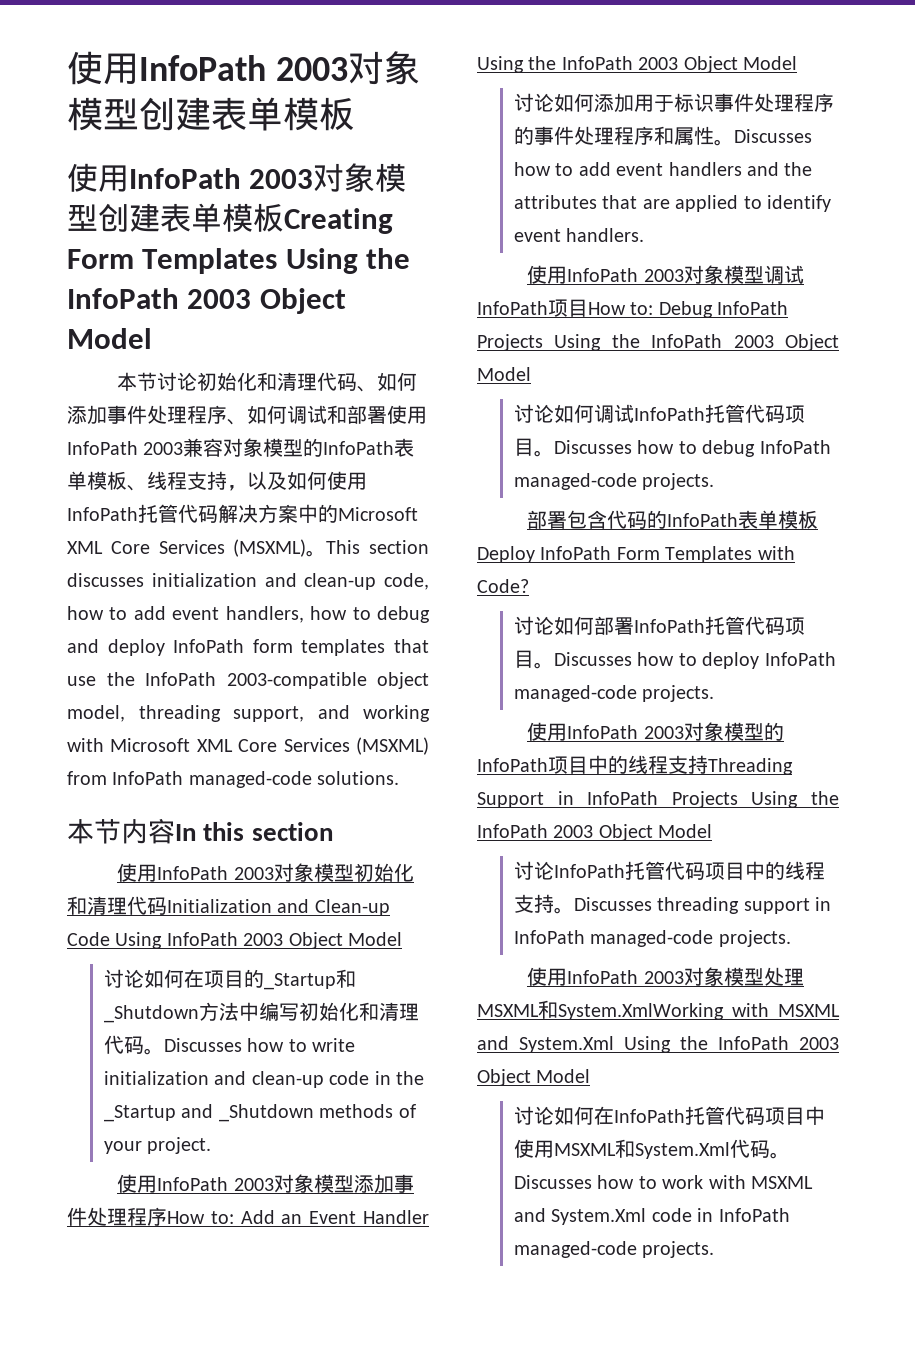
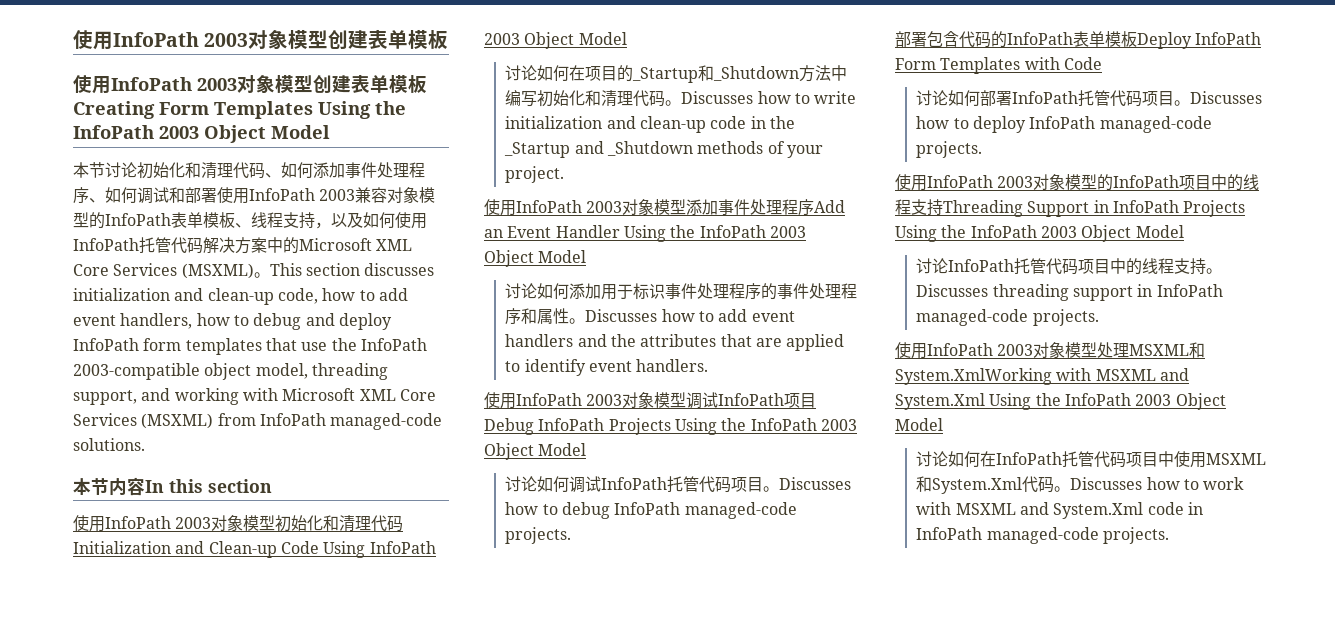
[167,1211,234,1224] How to: -> (815, 207) none
[588,302,654,315] How to: -> (817, 400) none
[477,579,529,593] Code? -> [1063,57,1102,70] Code

